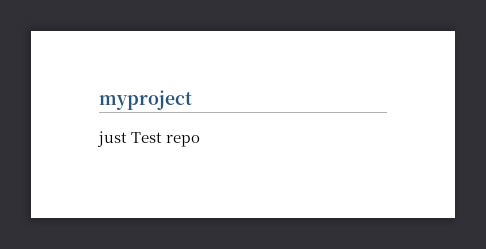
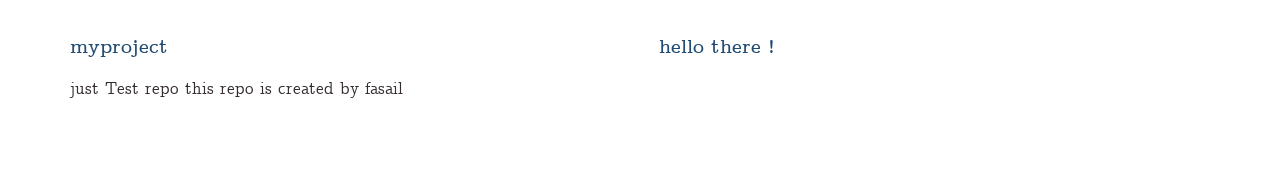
(201, 141) none -> [185,82,403,98] [659,40,775,53] this repo is created by fasail // hello there !

